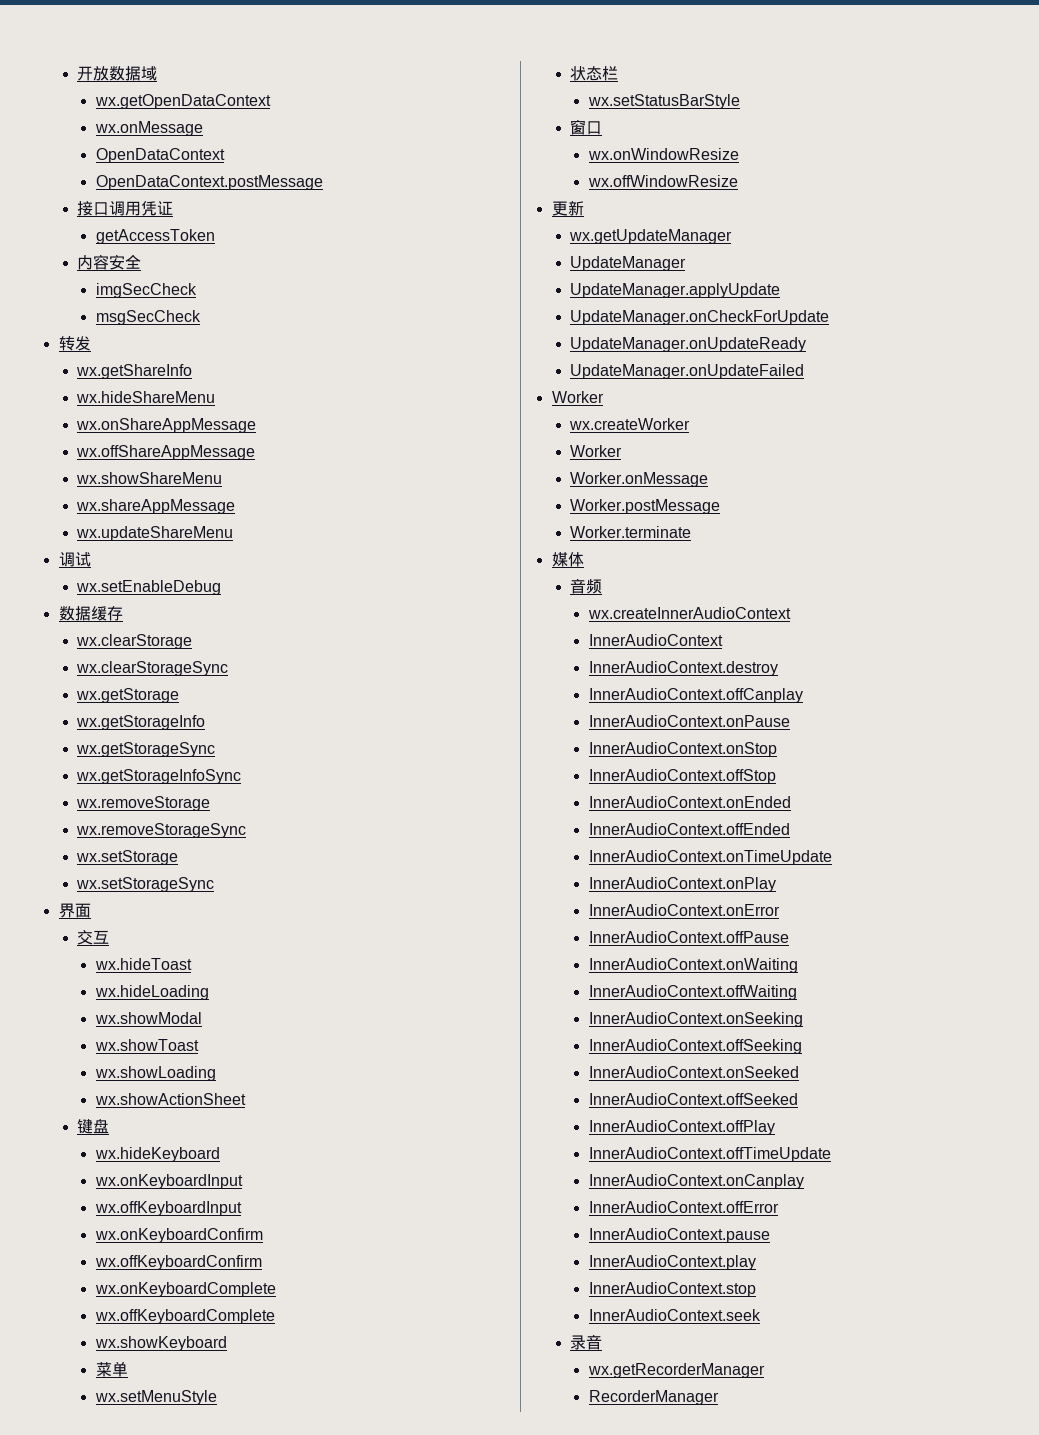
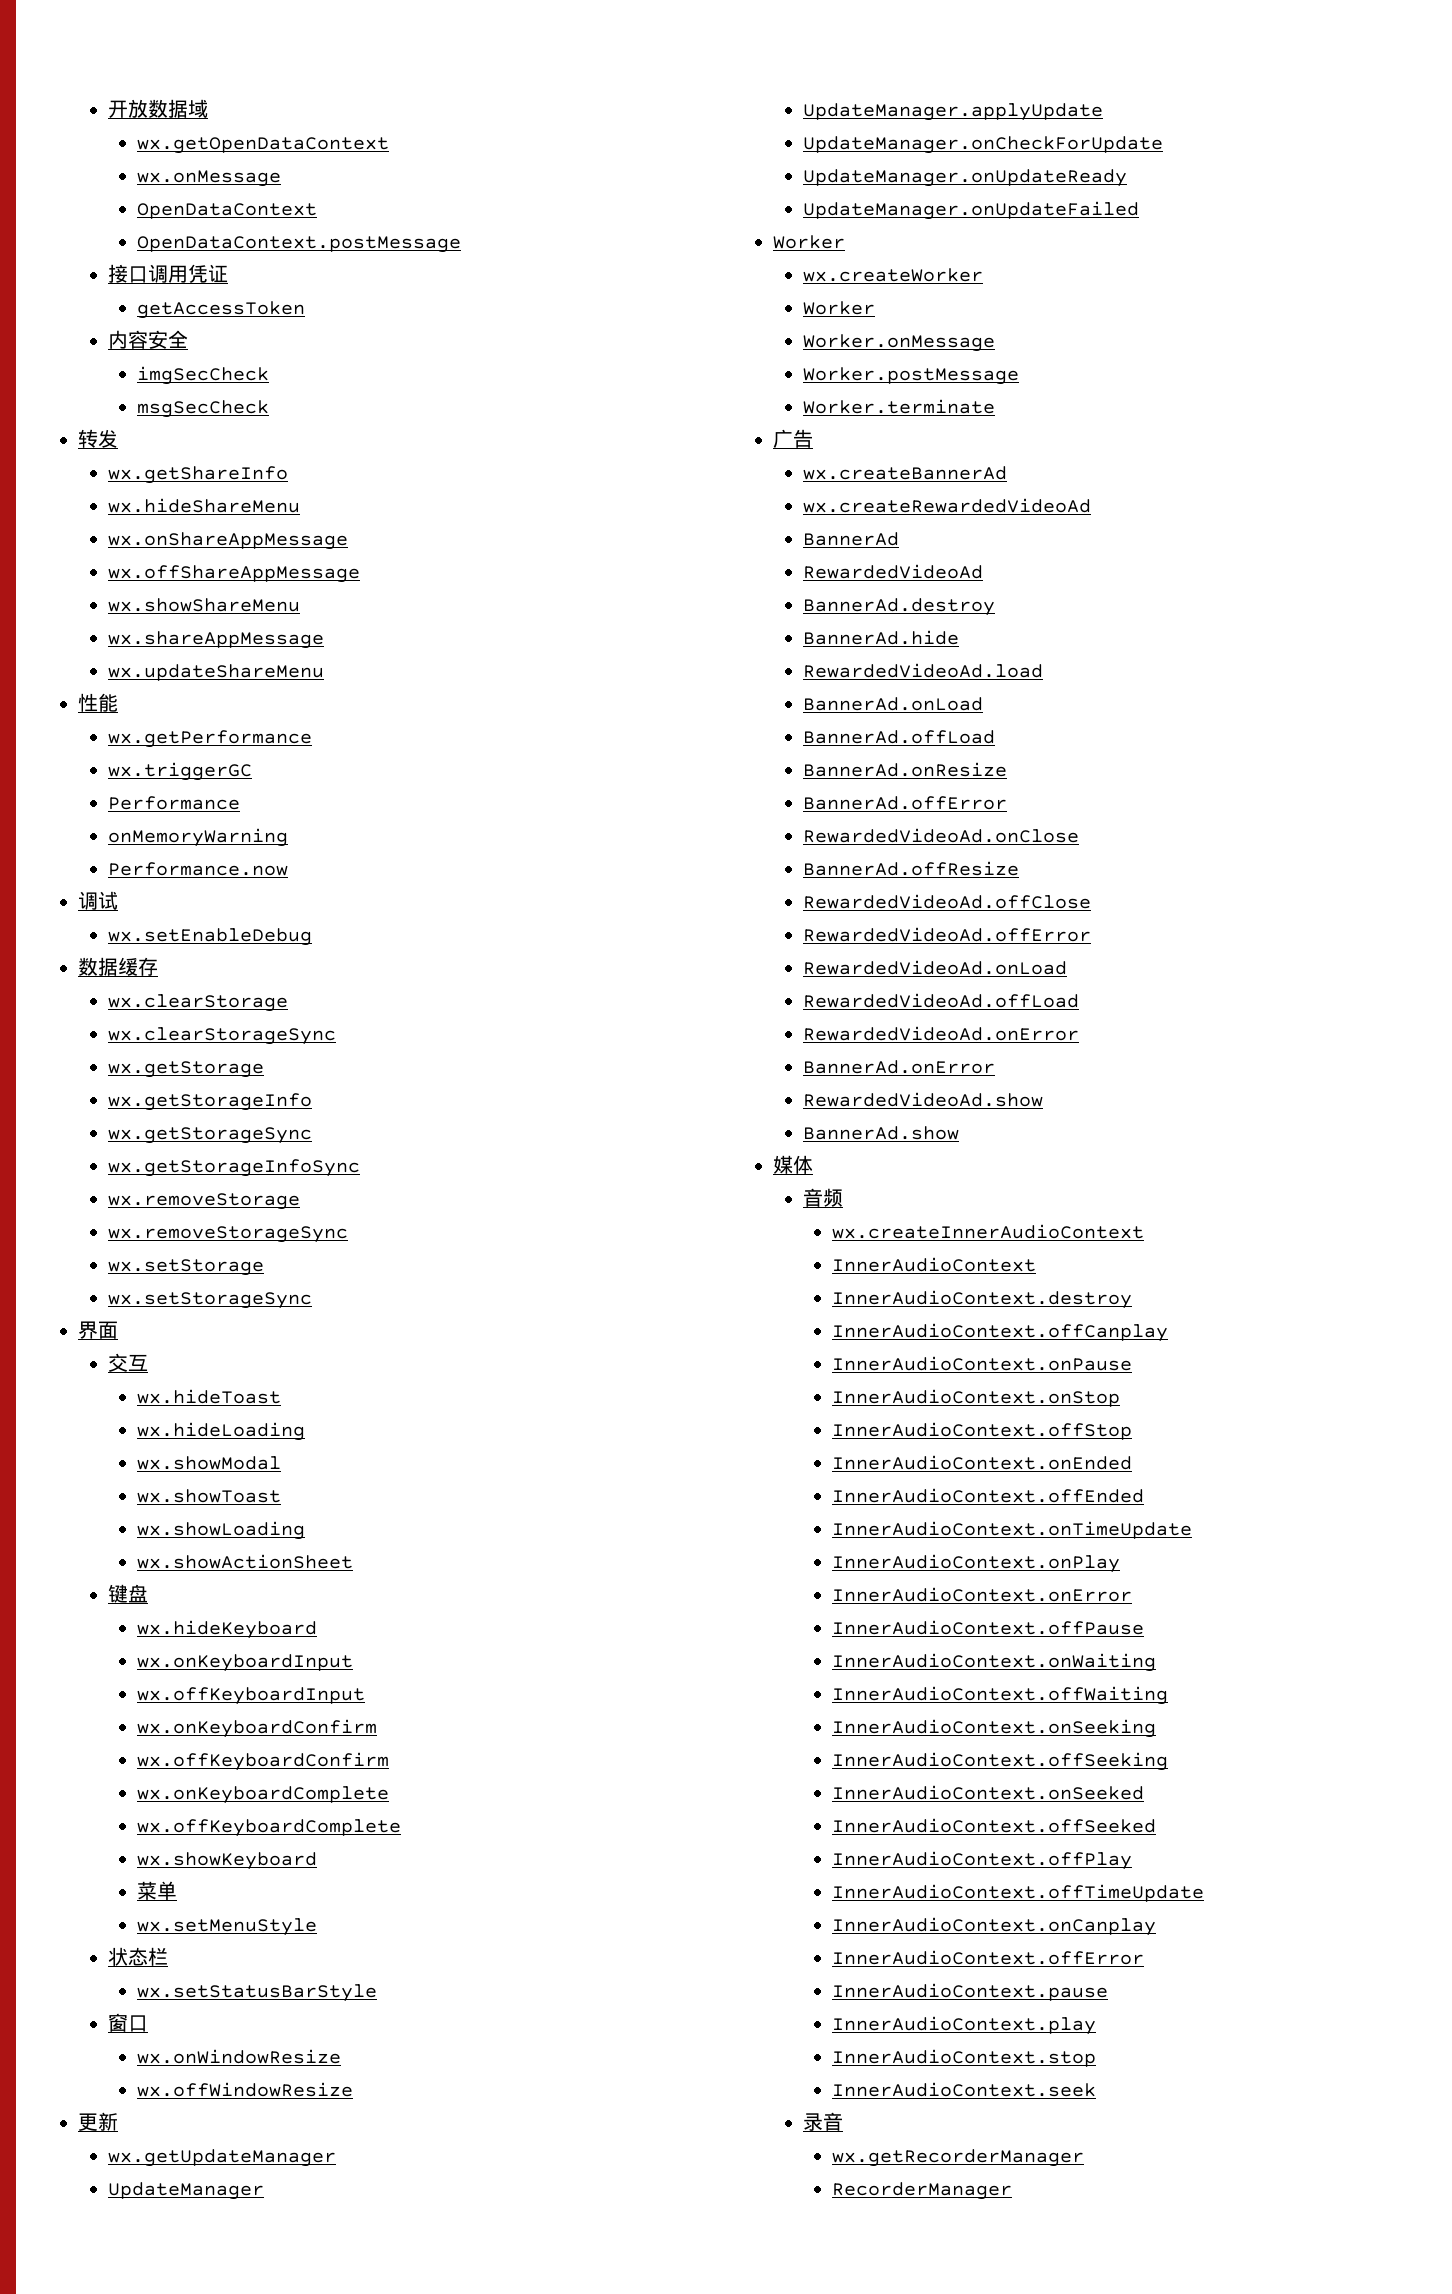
(234, 533) none -> [78,693,118,712] [107,730,312,748] [107,762,252,781] [107,796,240,810] [107,828,288,847] [107,862,288,876] // 性能 // wx.getPerformance // wx.triggerGC // Performance // onMemoryWarning // Performance.now
(692, 532) none -> [773,429,813,448] [802,466,1007,480] [802,498,1091,513] [802,532,899,546] [802,564,983,579] [802,598,995,616] [802,630,959,645] [802,663,1043,678] [802,697,983,711] [802,730,995,744] [802,762,1007,777] [802,796,1007,810] [802,828,1079,843] [802,861,1019,876] [802,894,1091,909] [802,927,1091,942] [802,960,1067,975] [802,993,1079,1008] [802,1026,1079,1041] [802,1060,995,1074] [802,1092,1043,1107] [802,1126,959,1140] // 广告 // wx.createBannerAd // wx.createRewardedVideoAd // BannerAd // RewardedVideoAd // BannerAd.destroy // BannerAd.hide // RewardedVideoAd.load // BannerAd.onLoad // BannerAd.offLoad // BannerAd.onResize // BannerAd.offError // RewardedVideoAd.onClose // BannerAd.offResize // RewardedVideoAd.offClose // RewardedVideoAd.offError // RewardedVideoAd.onLoad // RewardedVideoAd.offLoad // RewardedVideoAd.onError // BannerAd.onError // RewardedVideoAd.show // BannerAd.show

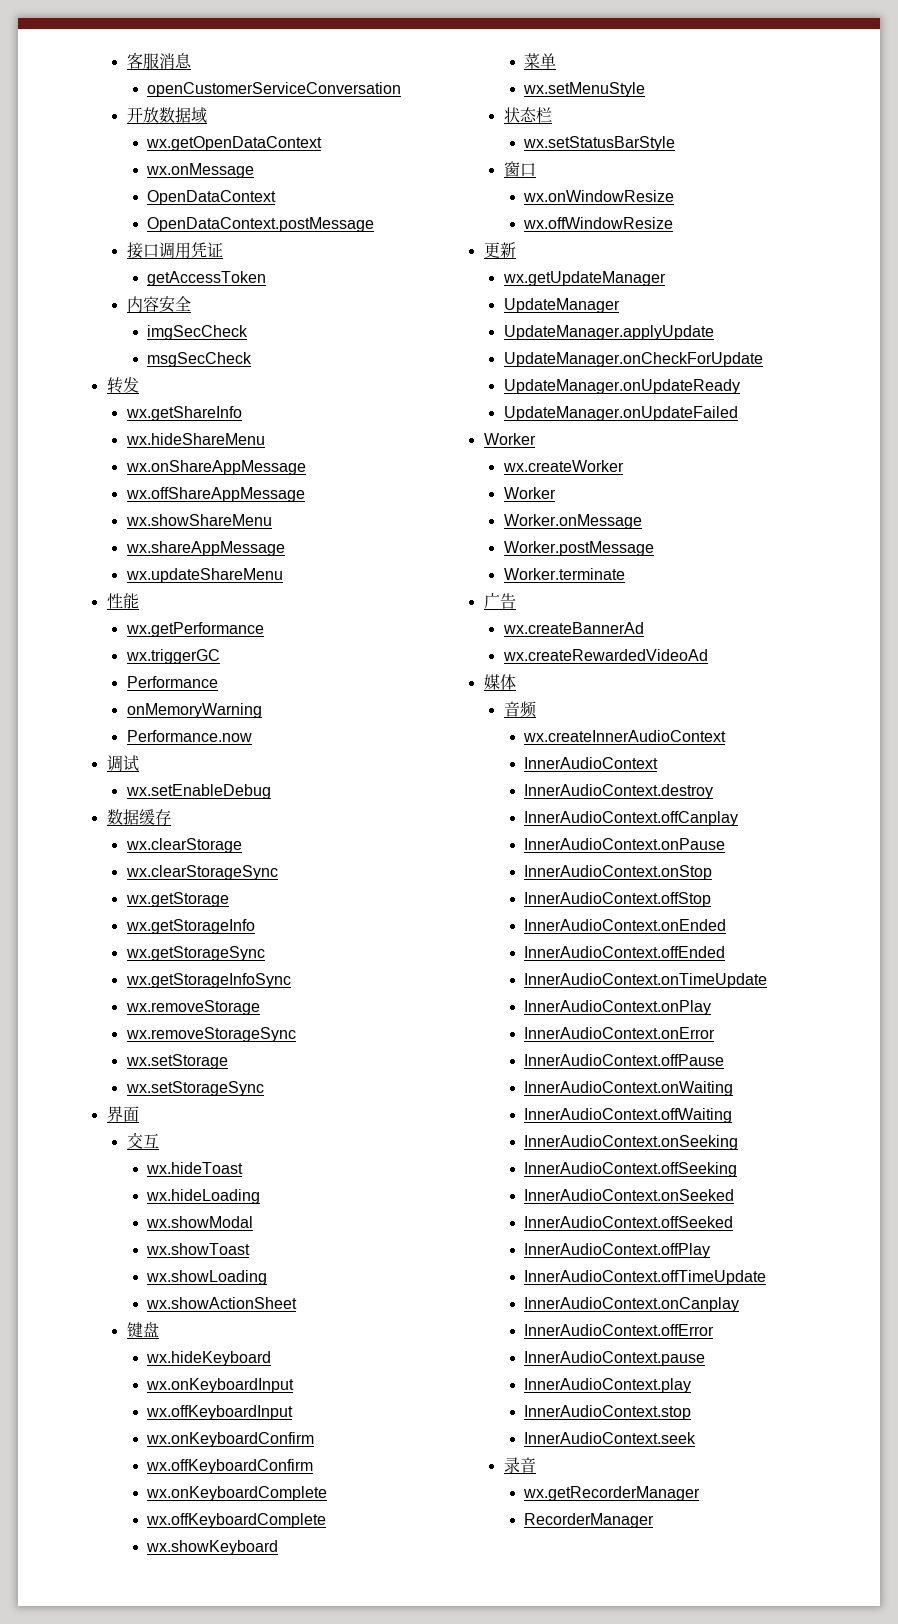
(107, 109) none -> [126,52,192,69] [147,82,402,97] 客服消息 // openCustomerServiceConversation //
[802,532,899,546] [802,564,983,579] [802,598,995,616] [802,630,959,645] [802,663,1043,678] [802,697,983,711] [802,730,995,744] [802,762,1007,777] [802,796,1007,810] [802,828,1079,843] [802,861,1019,876] [802,894,1091,909] [802,927,1091,942] [802,960,1067,975] [802,993,1079,1008] [802,1026,1079,1041] [802,1060,995,1074] [802,1092,1043,1107] [802,1126,959,1140] // BannerAd // RewardedVideoAd // BannerAd.destroy // BannerAd.hide // RewardedVideoAd.load // BannerAd.onLoad // BannerAd.offLoad // BannerAd.onResize // BannerAd.offError // RewardedVideoAd.onClose // BannerAd.offResize // RewardedVideoAd.offClose // RewardedVideoAd.offError // RewardedVideoAd.onLoad // RewardedVideoAd.offLoad // RewardedVideoAd.onError // BannerAd.onError // RewardedVideoAd.show // BannerAd.show -> (708, 655) none

